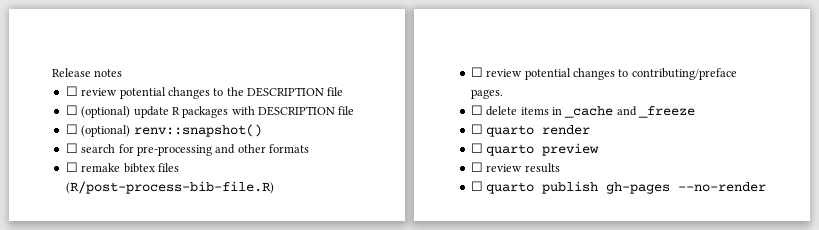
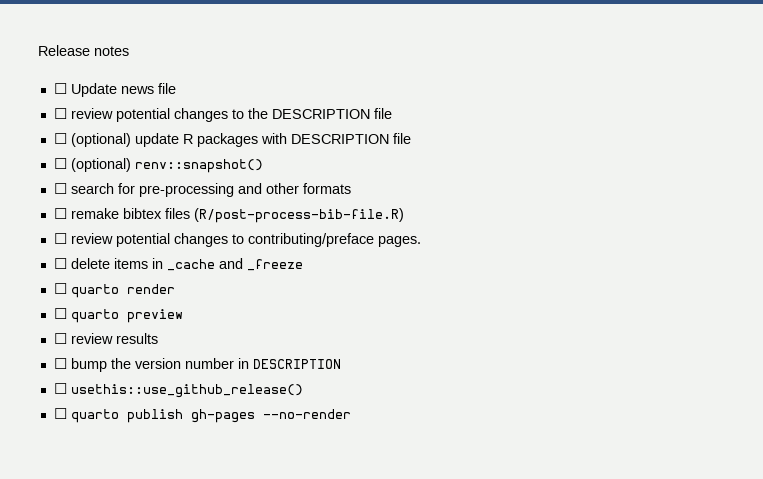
(123, 73) none -> [53,83,176,97] // ☐ Update news file
(560, 168) none -> [53,358,341,372] [53,383,303,398] // ☐ bump the version number in DESCRIPTION // ☐ usethis::use_github_release()

